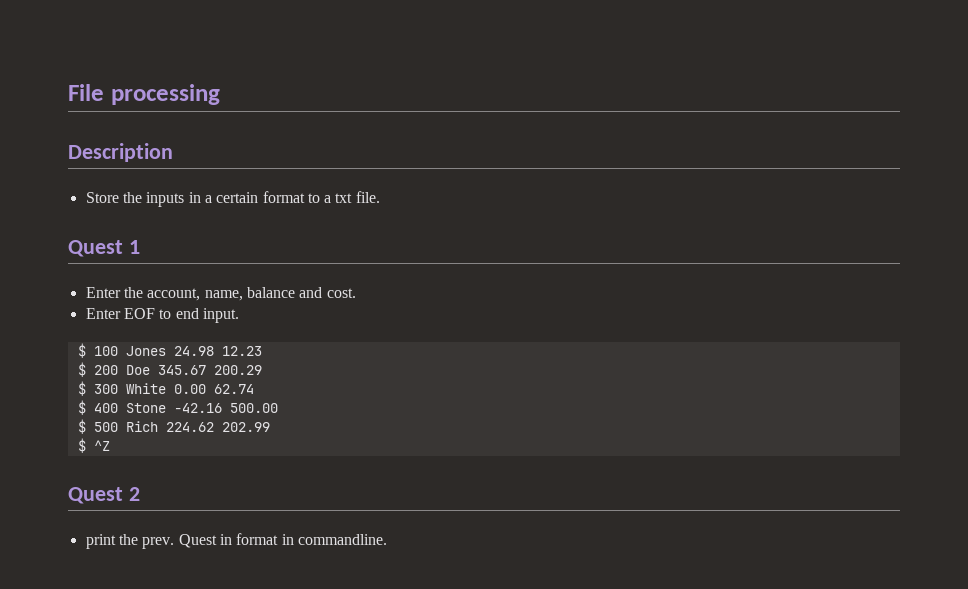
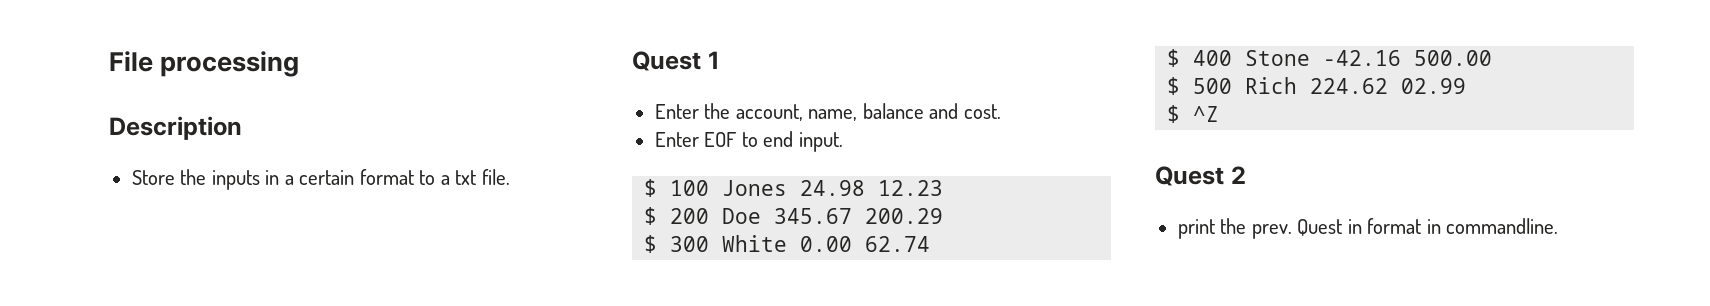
[221,422,270,432] 202.99 -> [1401,78,1467,94] 02.99

